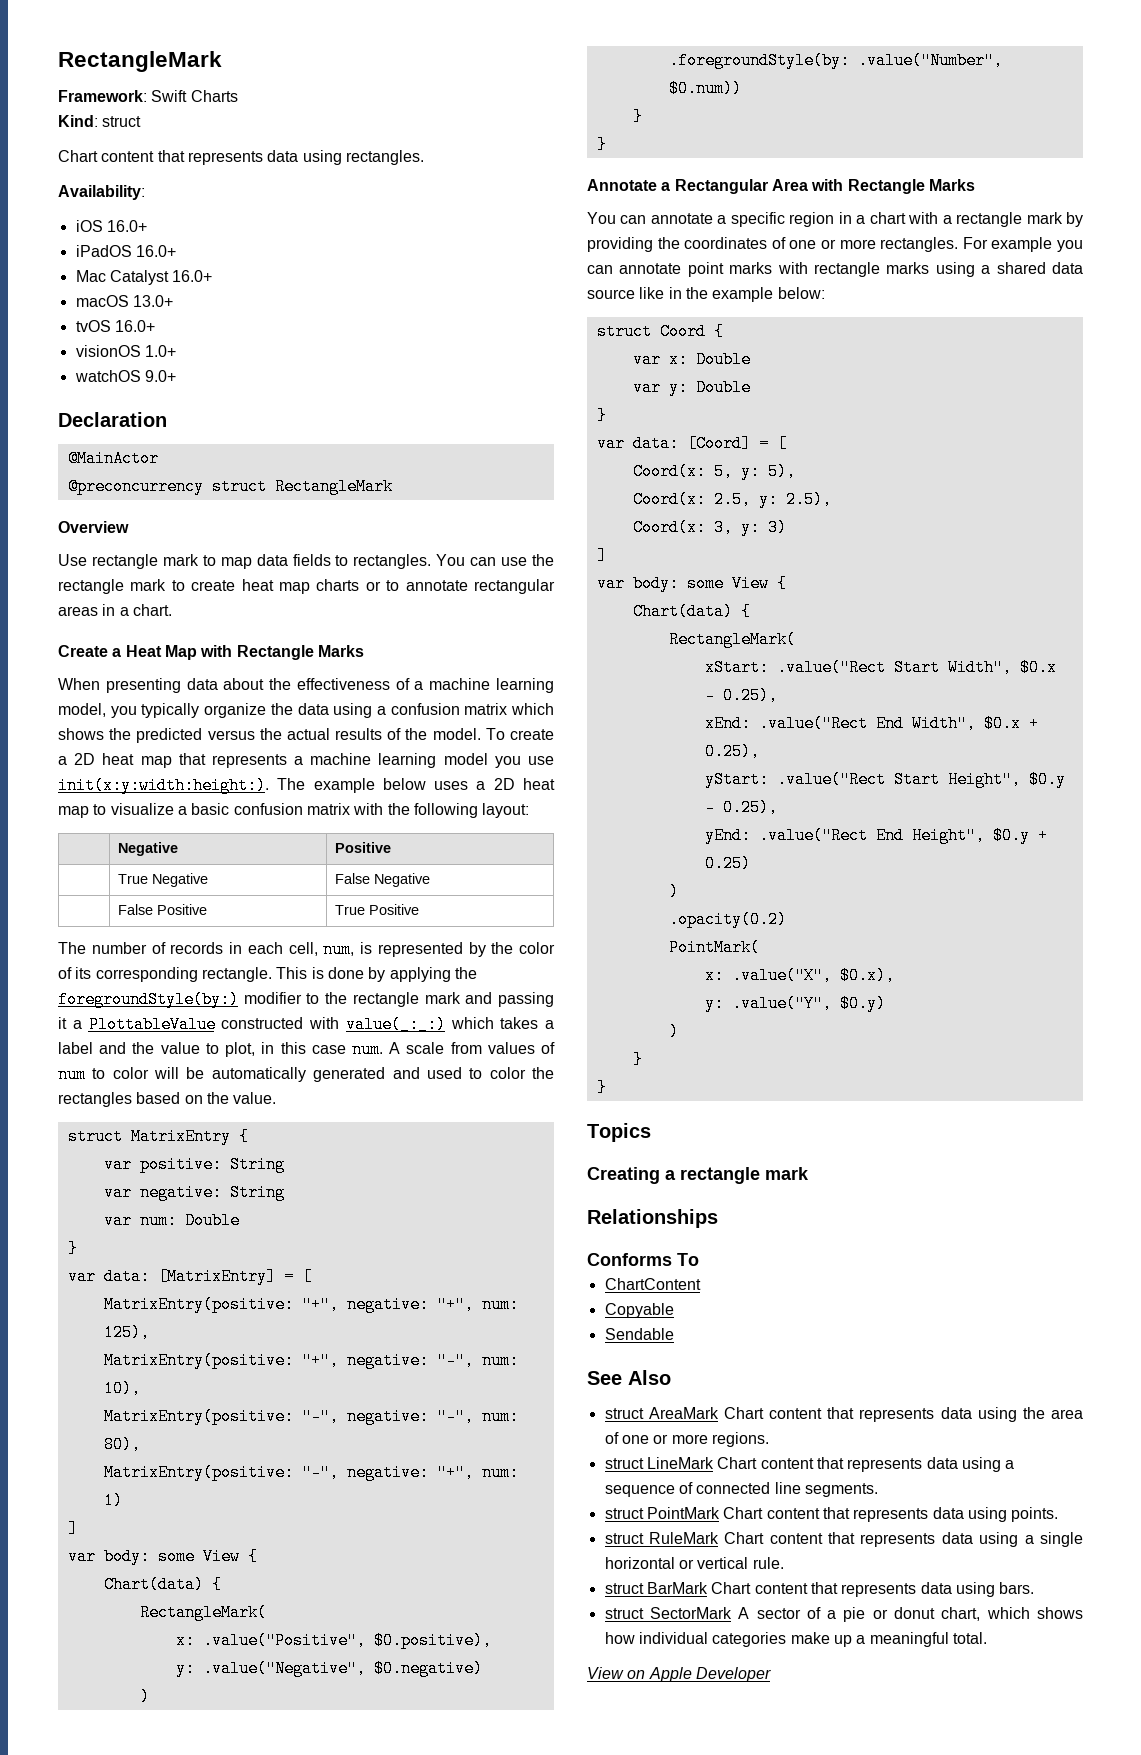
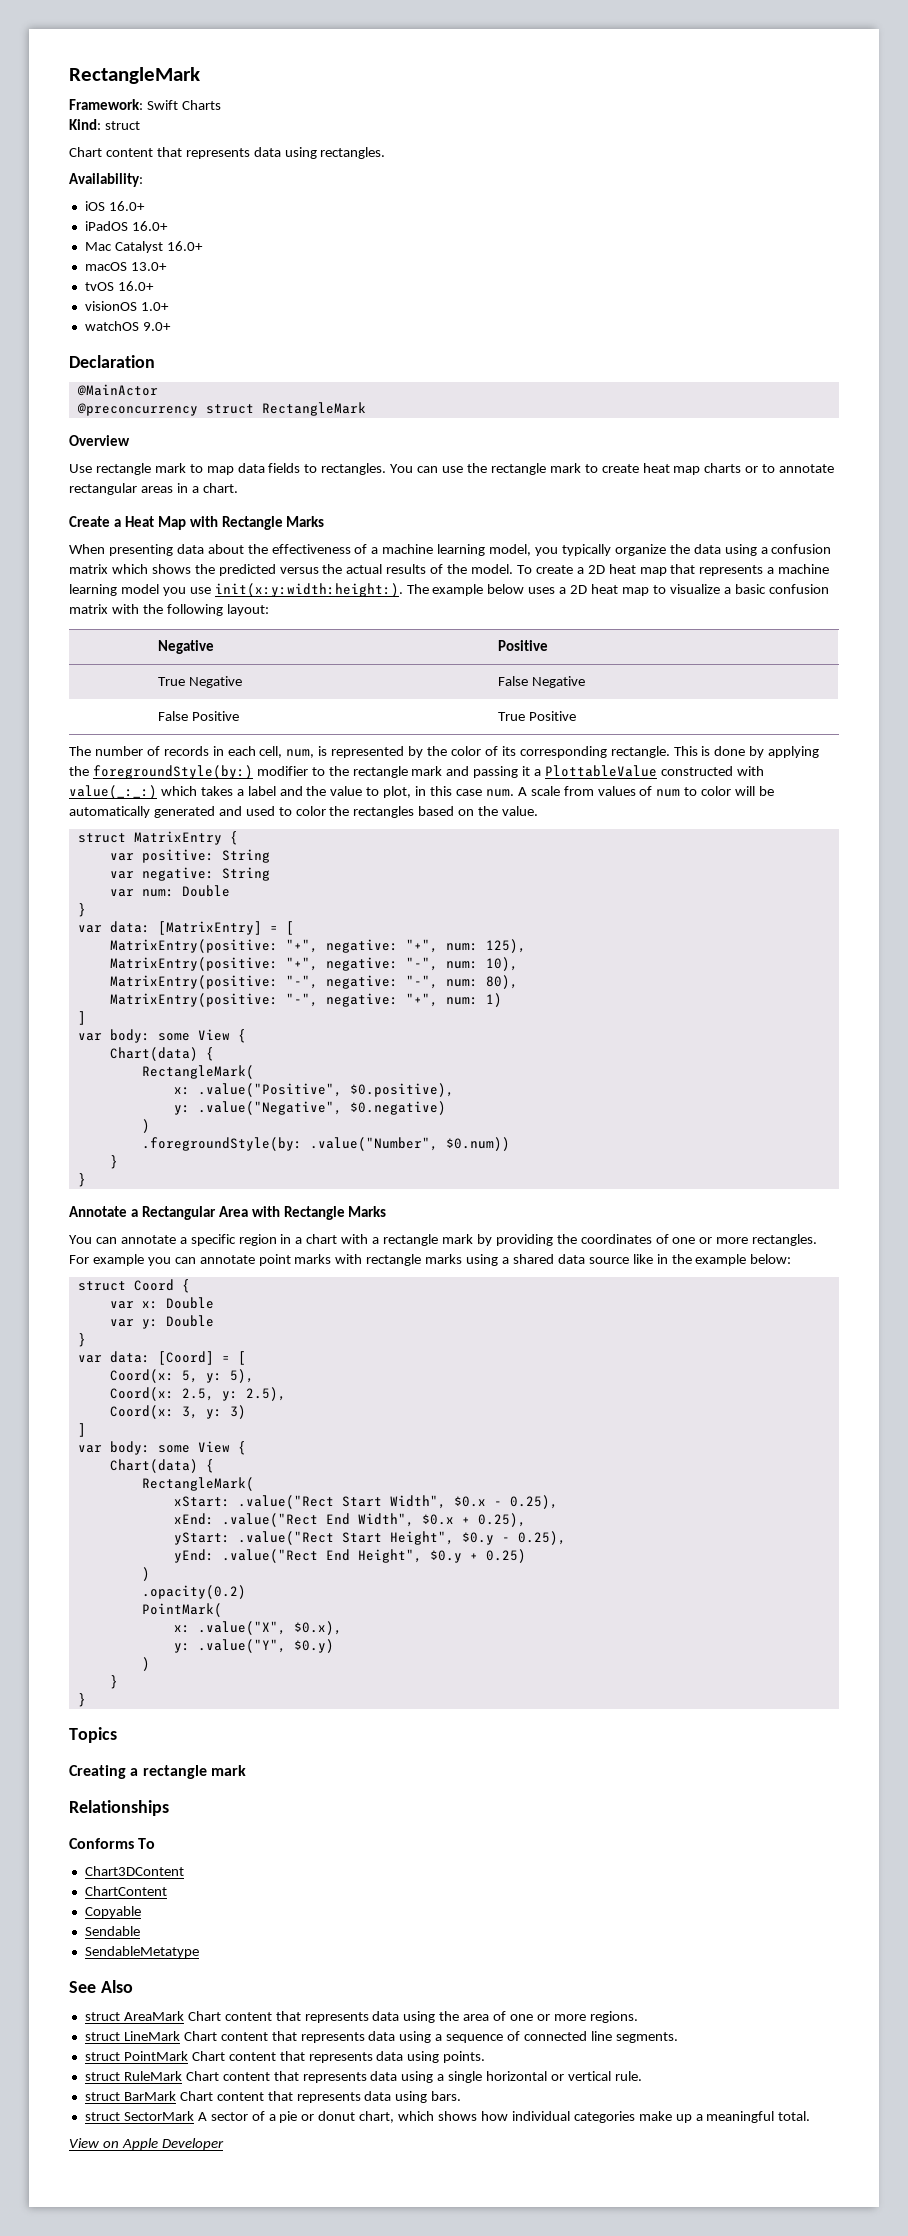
(699, 1259) none -> [84,1866,184,1876] // Chart3DContent
(674, 1334) none -> [84,1946,199,1958] // SendableMetatype

